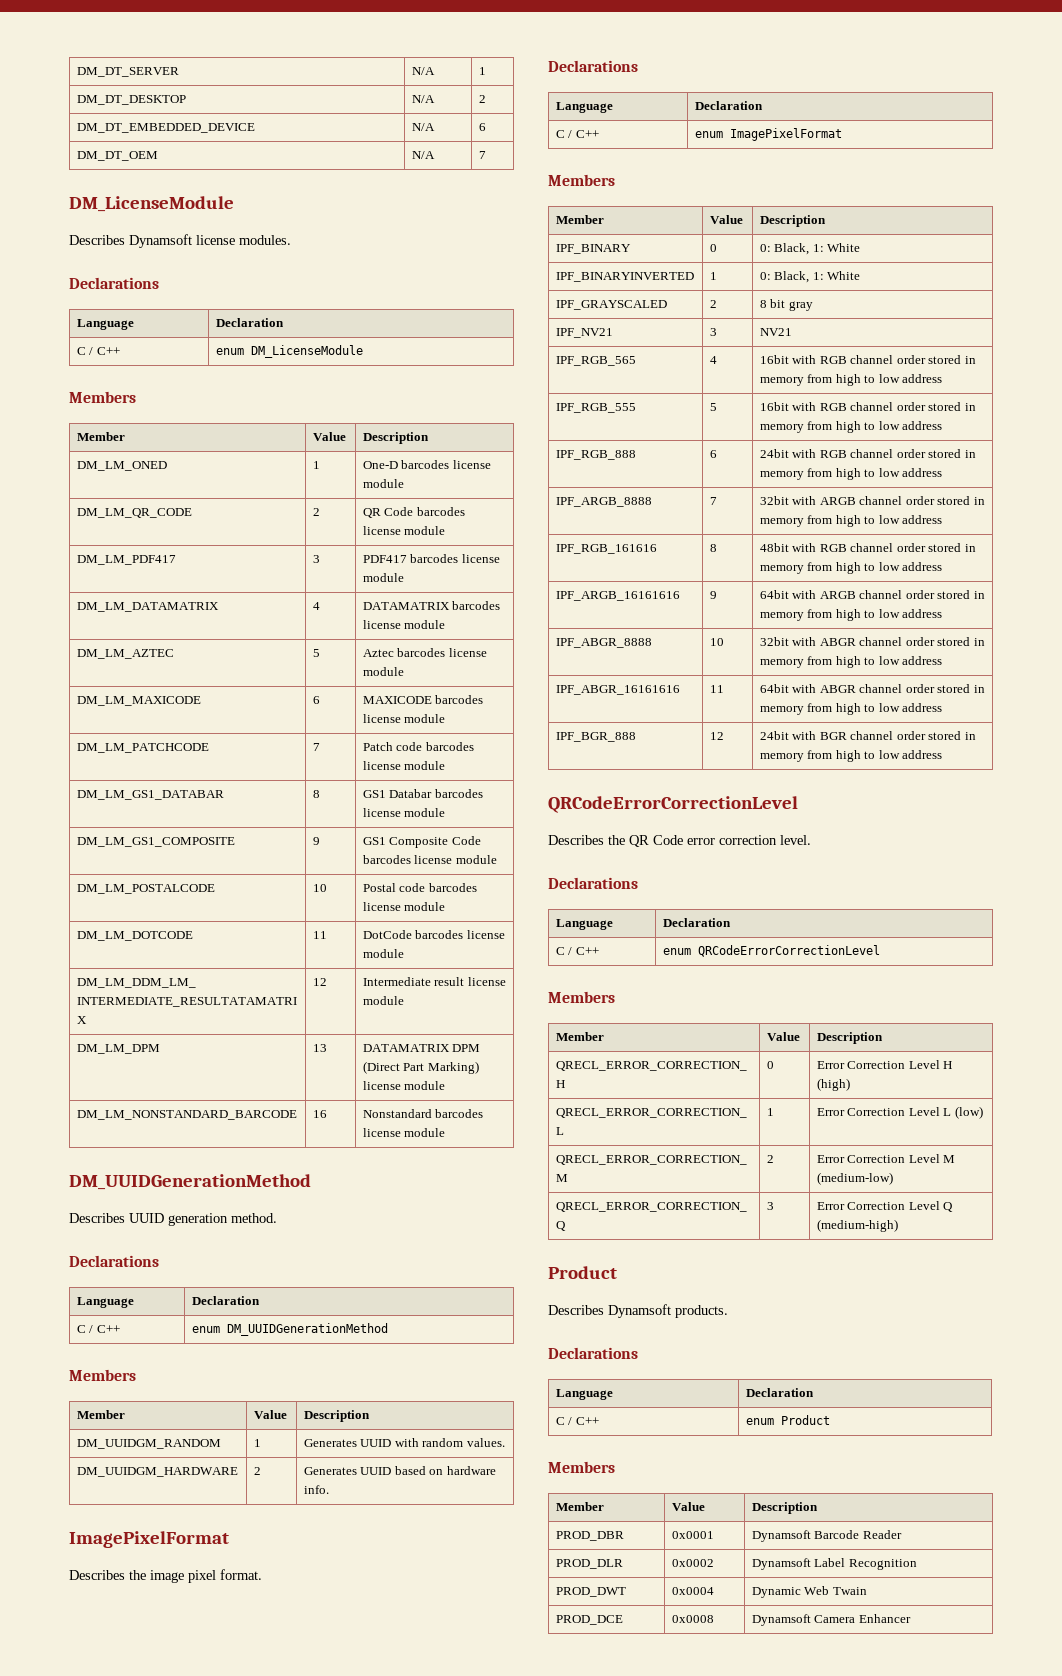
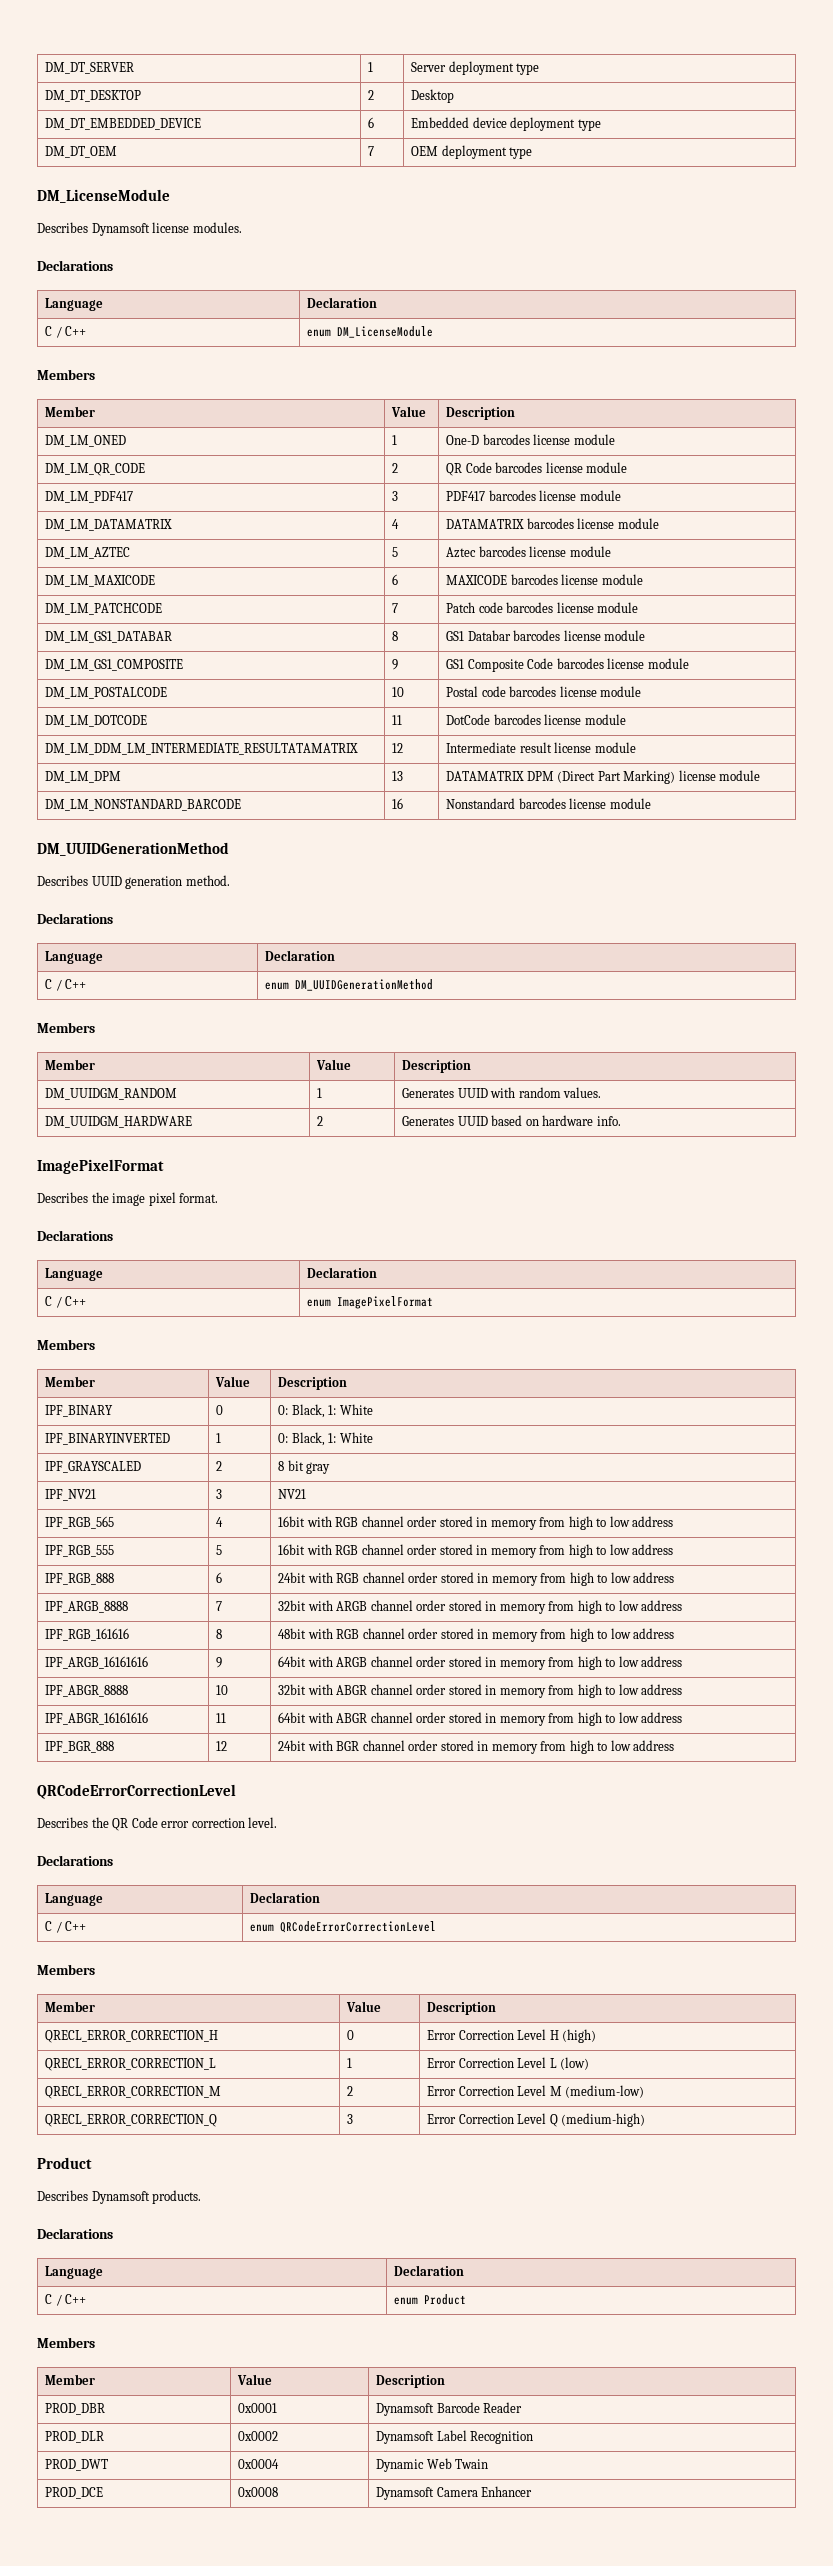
[411,67,435,75] [478,67,486,75] N/A | 1 -> [368,62,374,72] [411,61,540,75] 1 | Server deployment type
[411,95,435,103] [478,95,486,103] N/A | 2 -> [368,90,375,100] [411,89,455,103] 2 | Desktop
[411,123,435,131] [478,123,486,131] [76,151,158,161] [411,151,435,159] [478,151,486,159] N/A | 6 // DM_DT_OEM | N/A | 7 -> [368,117,375,128] [411,117,601,131] [45,146,118,158] [368,146,375,156] [411,145,533,159] 6 | Embedded device deployment type // DM_DT_OEM | 7 | OEM deployment type

